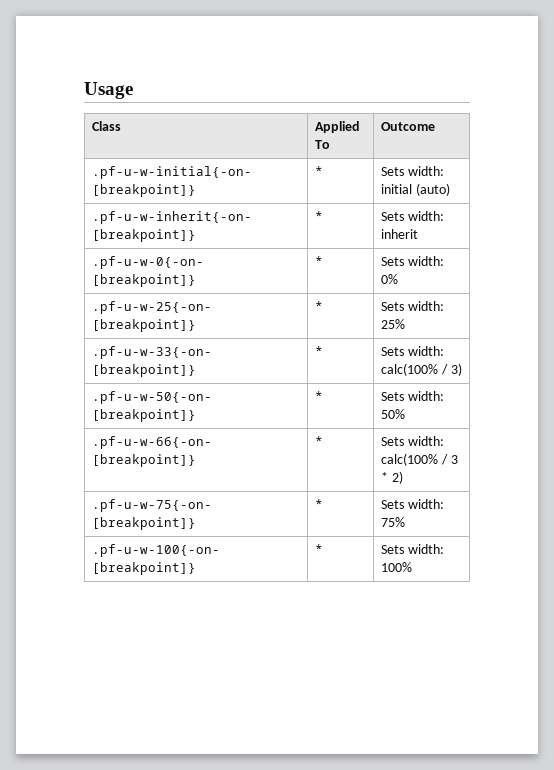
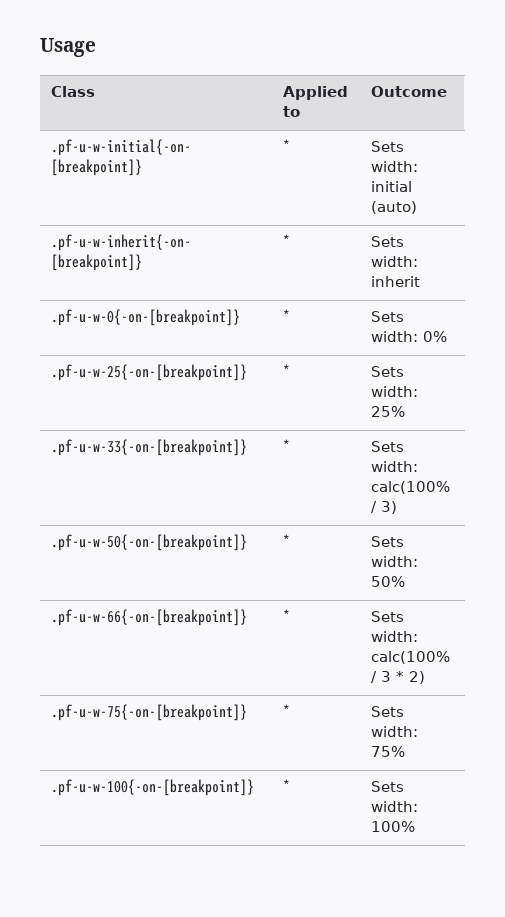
[315,140,331,149] To -> [282,106,300,117] to

